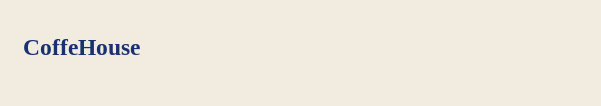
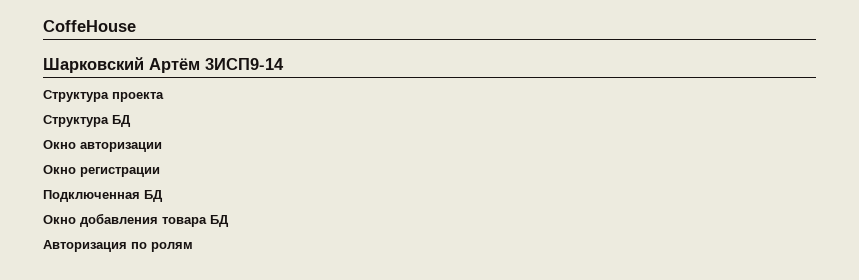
(140, 47) none -> [43,57,284,73] [43,90,164,102] [43,115,131,127] [43,140,162,152] [43,165,160,177] [43,190,163,202] [43,213,229,227] [43,240,193,252] // Шарковский Артём 3ИСП9-14 // Структура проекта // Структура БД // Окно авторизации // Окно регистрации // Подключенная БД // Окно добавления товара БД // Авторизация по ролям

